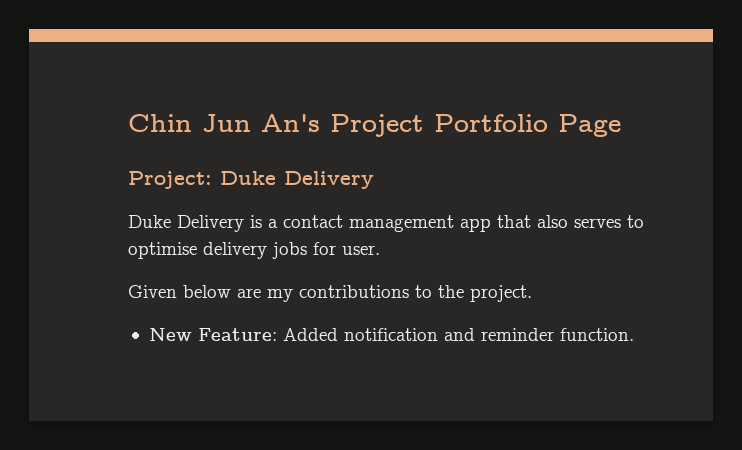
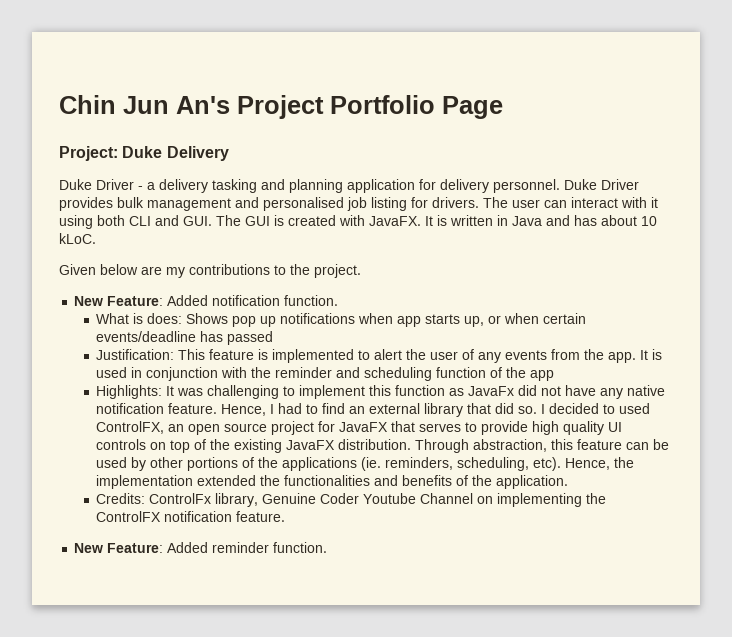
[177,215,644,232] [128,242,380,259] Delivery is a contact management app that also serves to optimise delivery jobs for user. -> [96,179,639,193] [59,197,658,211] [59,215,657,229] [59,233,96,244] Driver - a delivery tasking and planning application for delivery personnel. Duke Driver provides bulk management and personalised job listing for drivers. The user can interact with it using both CLI and GUI. The GUI is created with JavaFX. It is written in Java and has about 10 kLoC.
[443,328,475,341] and -> [284,295,339,306] [96,313,587,327] [96,331,274,345] [96,349,663,363] [96,367,555,381] [96,385,666,399] [96,403,651,417] [96,421,623,435] [96,439,670,453] [96,457,635,471] [96,475,569,489] [96,493,607,507] [96,511,286,522] [74,542,209,553] function. // What is does: Shows pop up notifications when app starts up, or when certain events/deadline has passed // Justification: This feature is implemented to alert the user of any events from the app. It is used in conjunction with the reminder and scheduling function of the app // Highlights: It was challenging to implement this function as JavaFx did not have any native notification feature. Hence, I had to find an external library that did so. I decided to used ControlFX, an open source project for JavaFX that serves to provide high quality UI controls on top of the existing JavaFX distribution. Through abstraction, this feature can be used by other portions of the applications (ie. reminders, scheduling, etc). Hence, the implementation extended the functionalities and benefits of the application. // Credits: ControlFx library, Genuine Coder Youtube Channel on implementing the ControlFX notification feature. // New Feature: Added

